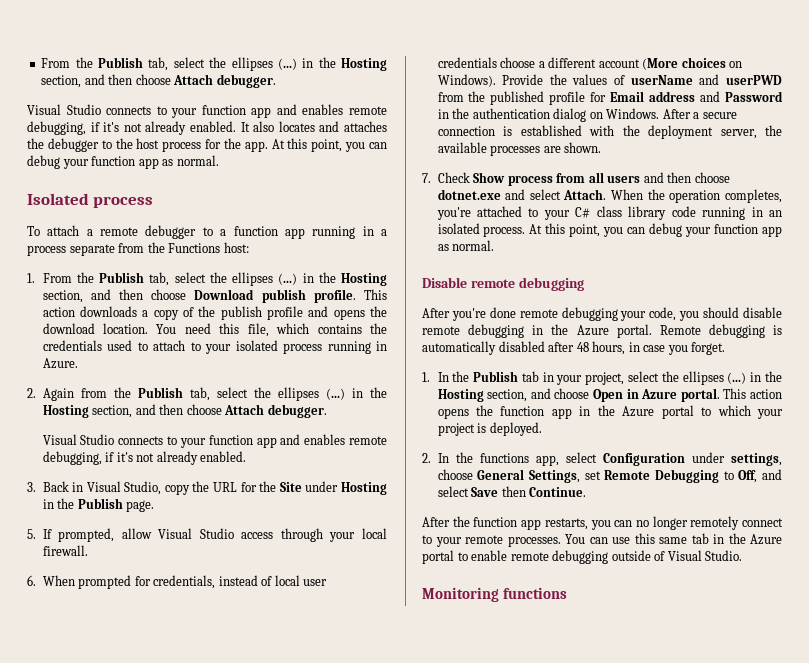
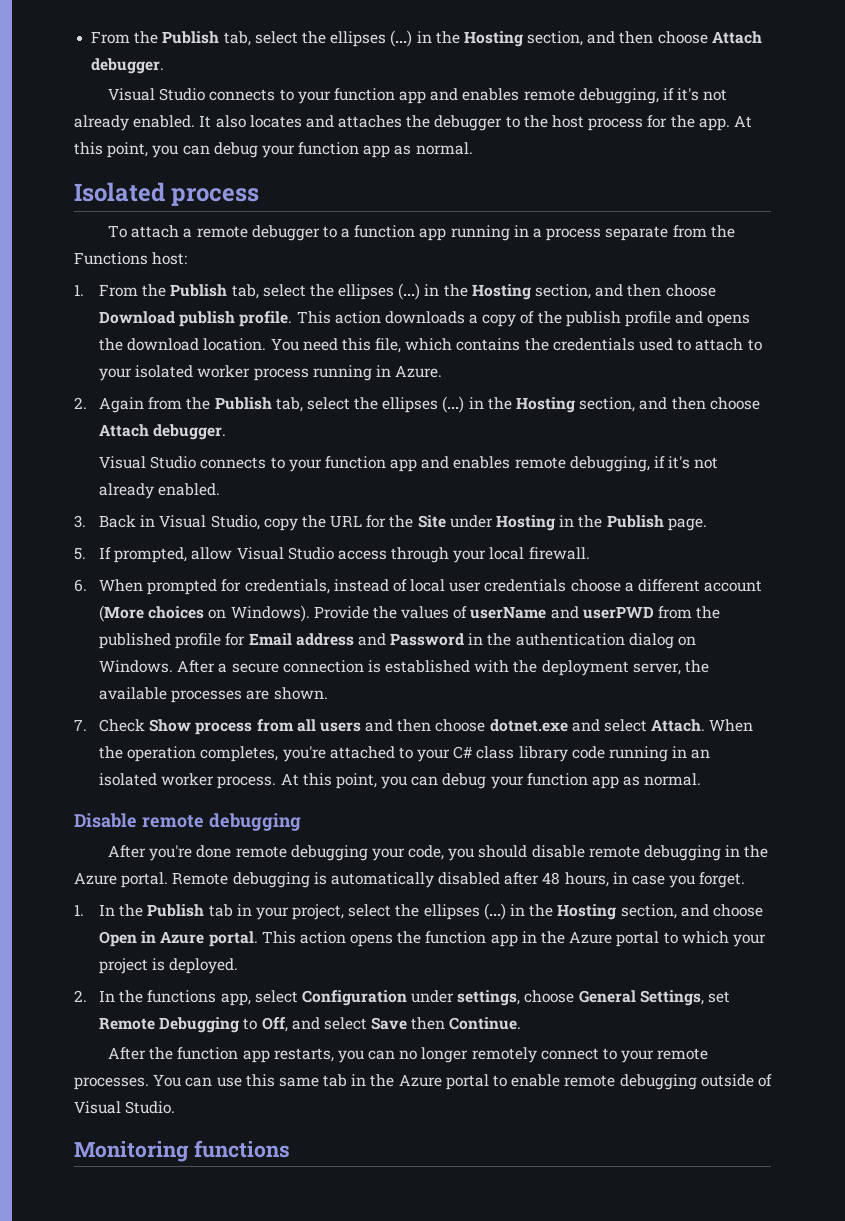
(278, 345) none -> [197,365,251,378] worker
(480, 228) none -> [161,773,215,786] worker

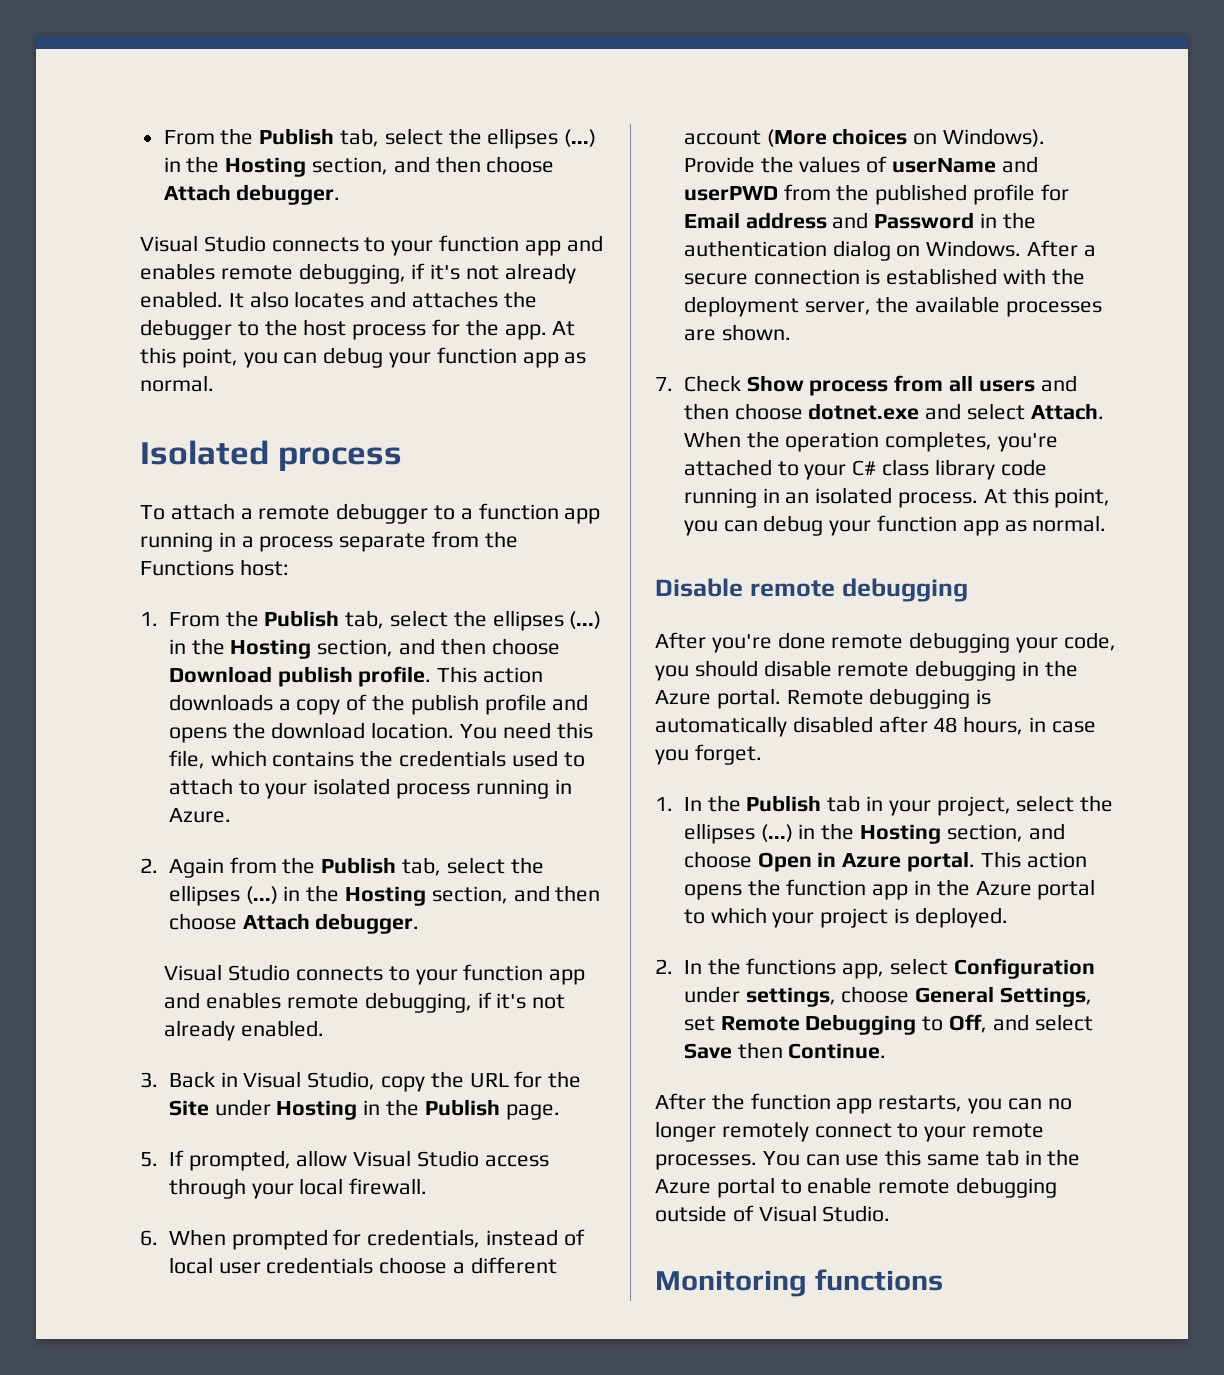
[197,365,251,378] worker -> (391, 786) none
[161,773,215,786] worker -> (893, 495) none

